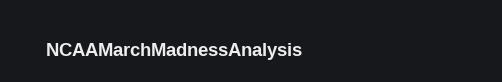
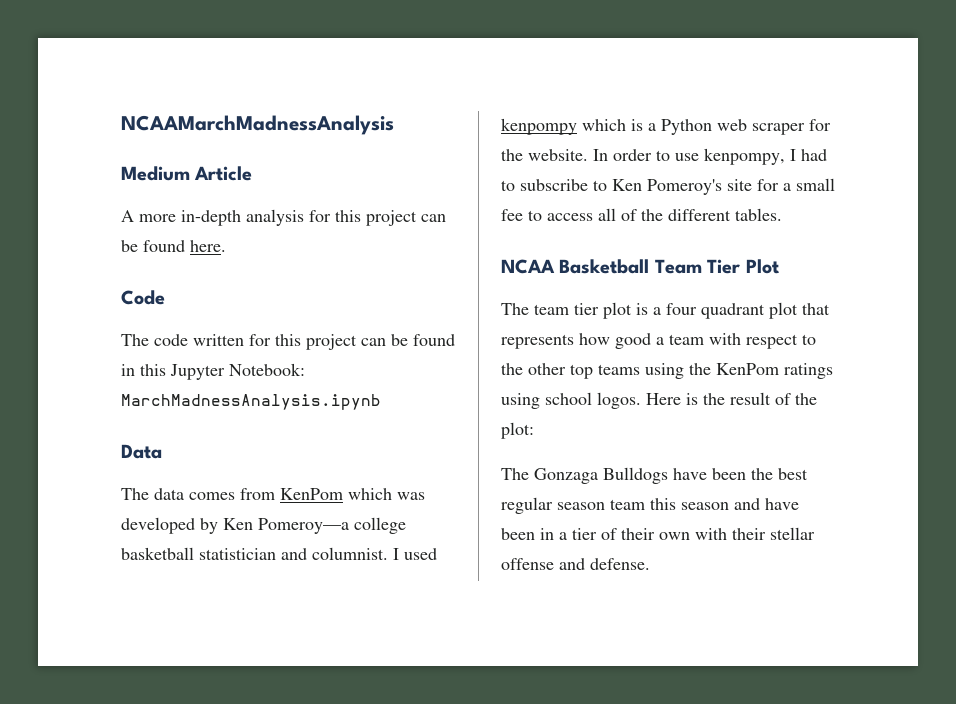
(302, 51) none -> [121,166,253,181] [121,209,446,226] [121,240,226,252] [121,290,165,305] [121,334,455,350] [121,363,305,380] [121,394,381,410] [121,444,162,459] [121,488,425,500] [121,517,406,534] [121,547,437,560] [501,118,831,135] [501,148,827,165] [501,178,835,195] [501,208,782,221] [501,259,779,274] [501,302,830,319] [501,333,816,349] [501,363,833,379] [501,392,817,409] [501,422,534,439] [501,467,808,484] [501,497,799,514] [501,527,815,540] [501,558,650,570] // Medium Article // A more in-depth analysis for this project can be found here. // Code // The code written for this project can be found in this Jupyter Notebook: MarchMadnessAnalysis.ipynb // Data // The data comes from KenPom which was developed by Ken Pomeroy—a college basketball statistician and columnist. I used kenpompy which is a Python web scraper for the website. In order to use kenpompy, I had to subscribe to Ken Pomeroy's site for a small fee to access all of the different tables. // NCAA Basketball Team Tier Plot // The team tier plot is a four quadrant plot that represents how good a team with respect to the other top teams using the KenPom ratings using school logos. Here is the result of the plot: // The Gonzaga Bulldogs have been the best regular season team this season and have been in a tier of their own with their stellar offense and defense.

